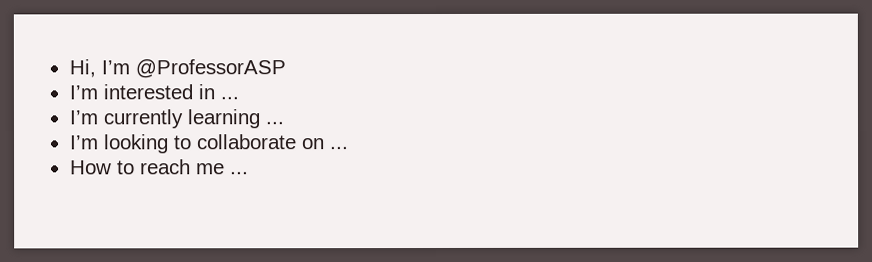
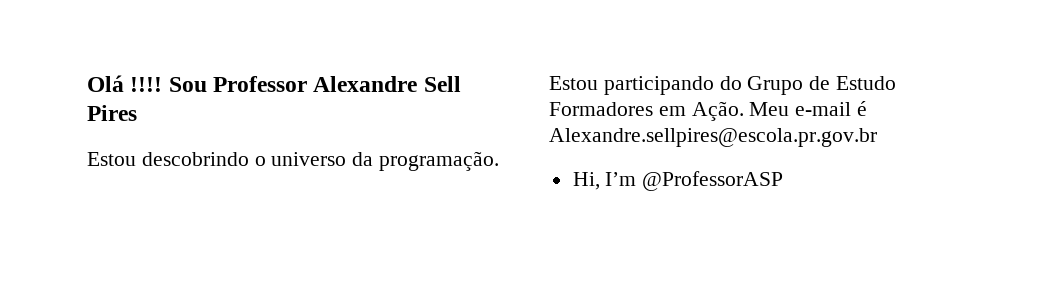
[68,59,286,79] [68,84,239,100] [68,109,284,129] [69,134,349,154] [69,159,249,175] Hi, I’m @ProfessorASP // I’m interested in ... // I’m currently learning ... // I’m looking to collaborate on ... // How to reach me ... -> [87,75,461,92] [87,105,137,121] [87,151,500,171] [549,76,897,95] [549,101,868,121] [549,128,877,147] [572,171,784,191] Olá !!!! Sou Professor Alexandre Sell Pires // Estou descobrindo o universo da programação. Estou participando do Grupo de Estudo Formadores em Ação. Meu e-mail é Alexandre.sellpires@escola.pr.gov.br // Hi, I’m @ProfessorASP

